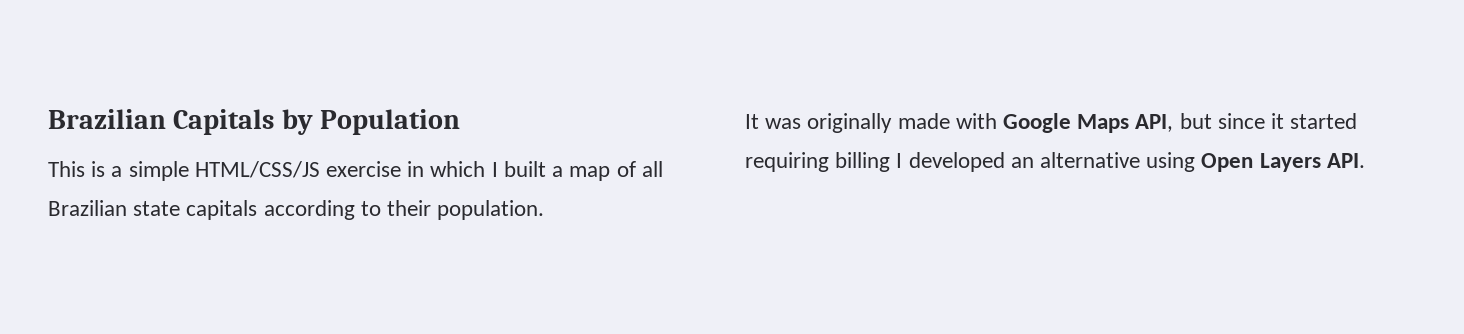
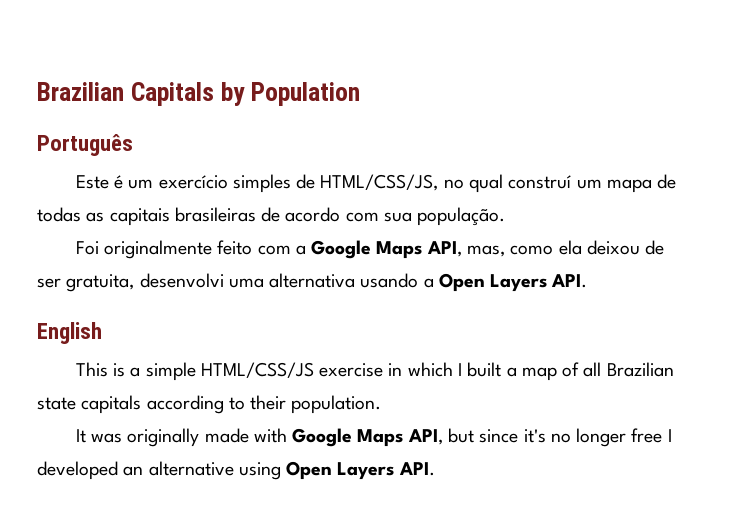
(461, 122) none -> [37,134,133,156] [75,174,677,193] [37,207,506,226] [75,240,665,259] [37,273,588,292] [37,322,102,344] // Português // Este é um exercício simples de HTML/CSS/JS, no qual construí um mapa de todas as capitais brasileiras de acordo com sua população. // Foi originalmente feito com a Google Maps API, mas, como ela deixou de ser gratuita, desenvolvi uma alternativa usando a Open Layers API. // English
[1271,113,1358,129] [745,152,891,172] it started requiring billing -> [523,428,663,447] it's no longer free

